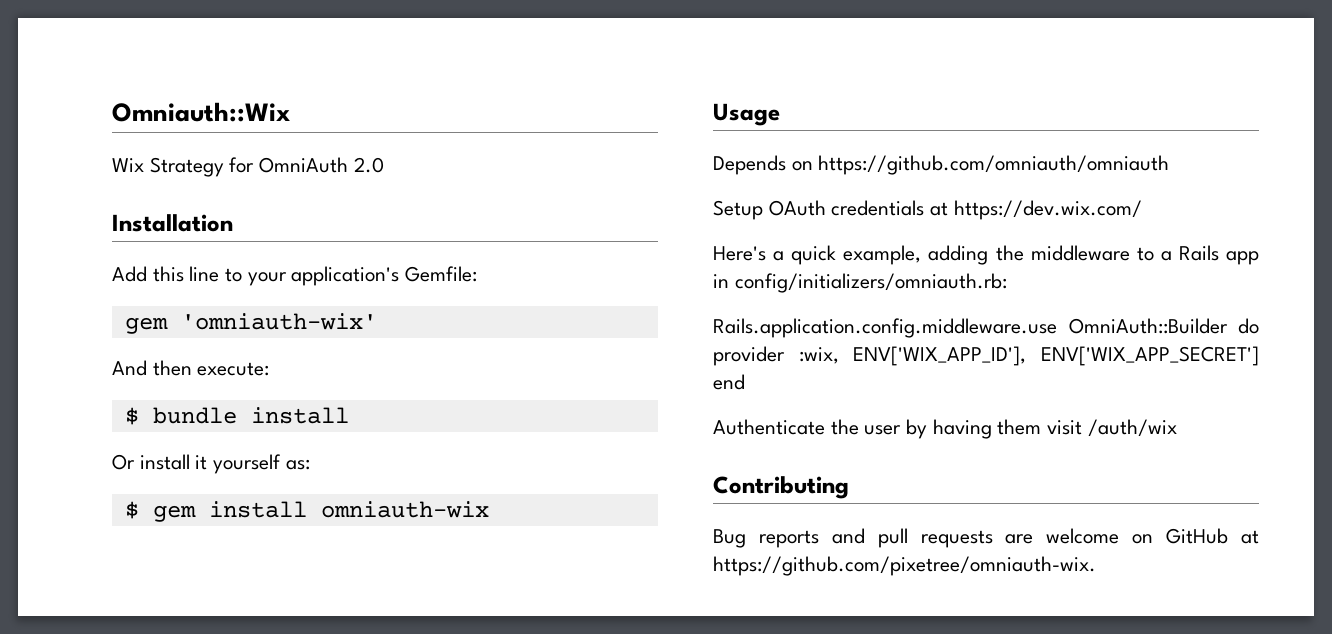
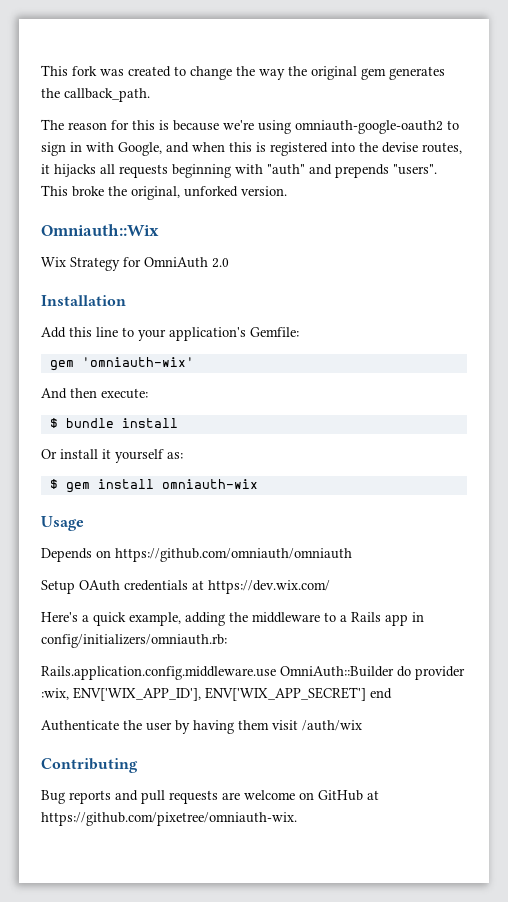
(112, 112) none -> [41,65,445,80] [41,88,150,102] [41,119,459,134] [41,142,462,156] [41,164,437,178] [41,185,287,200] This fork was created to change the way the original gem generates the callback_path. // The reason for this is because we're using omniauth-google-oauth2 to sign in with Google, and when this is registered into the devise routes, it hijacks all requests beginning with "auth" and prepends "users". This broke the original, unforked version. //

